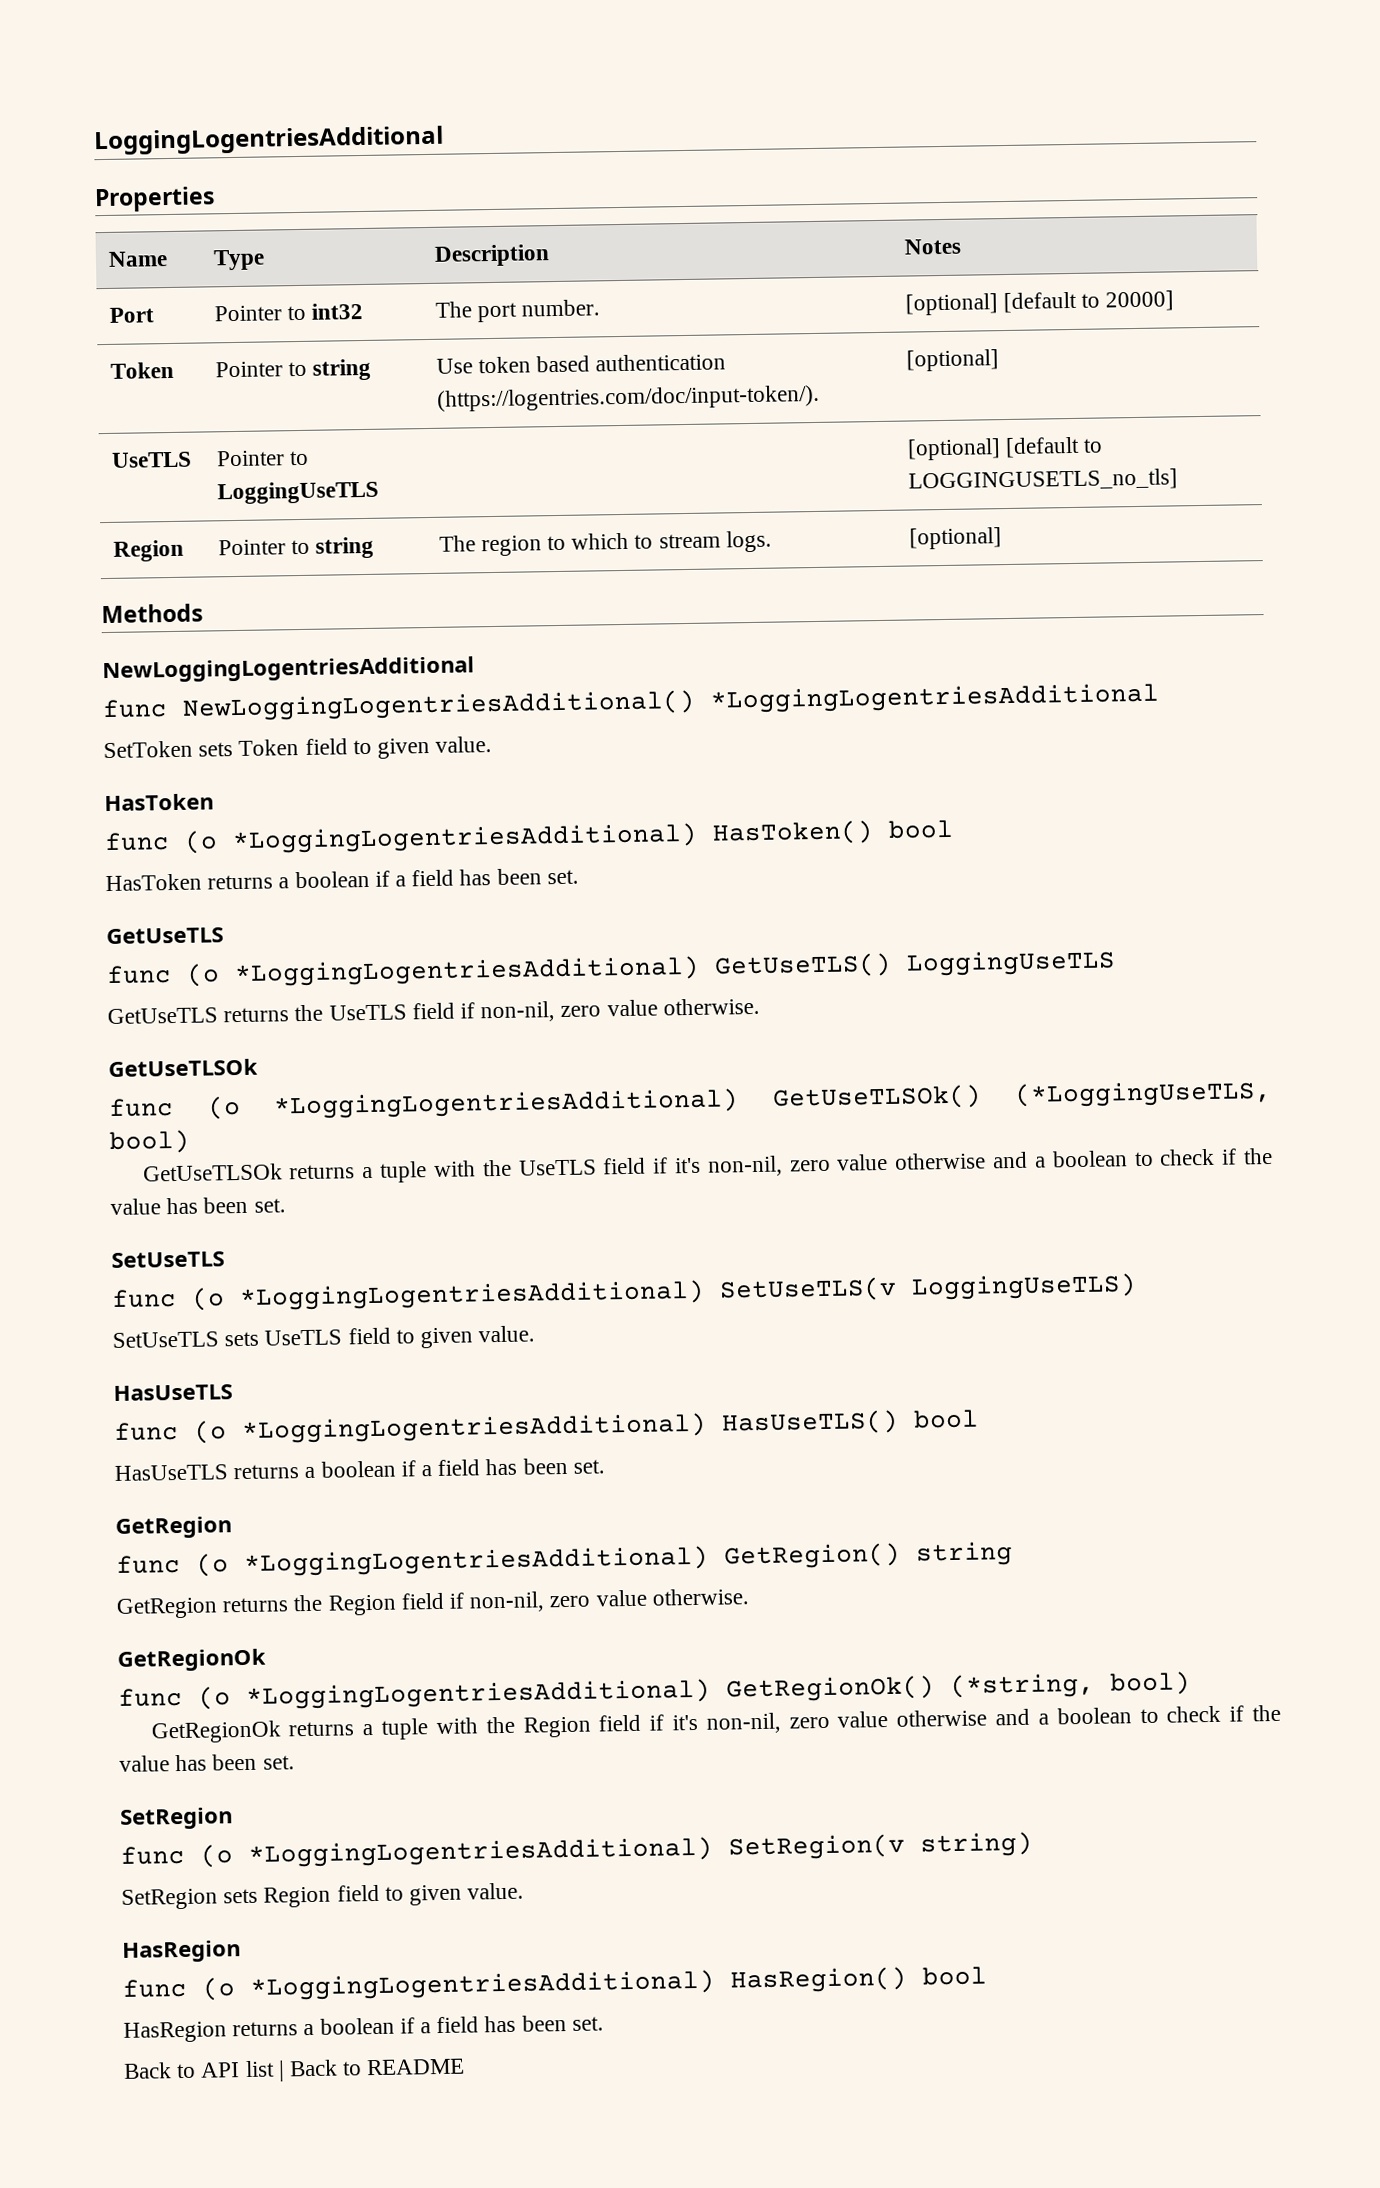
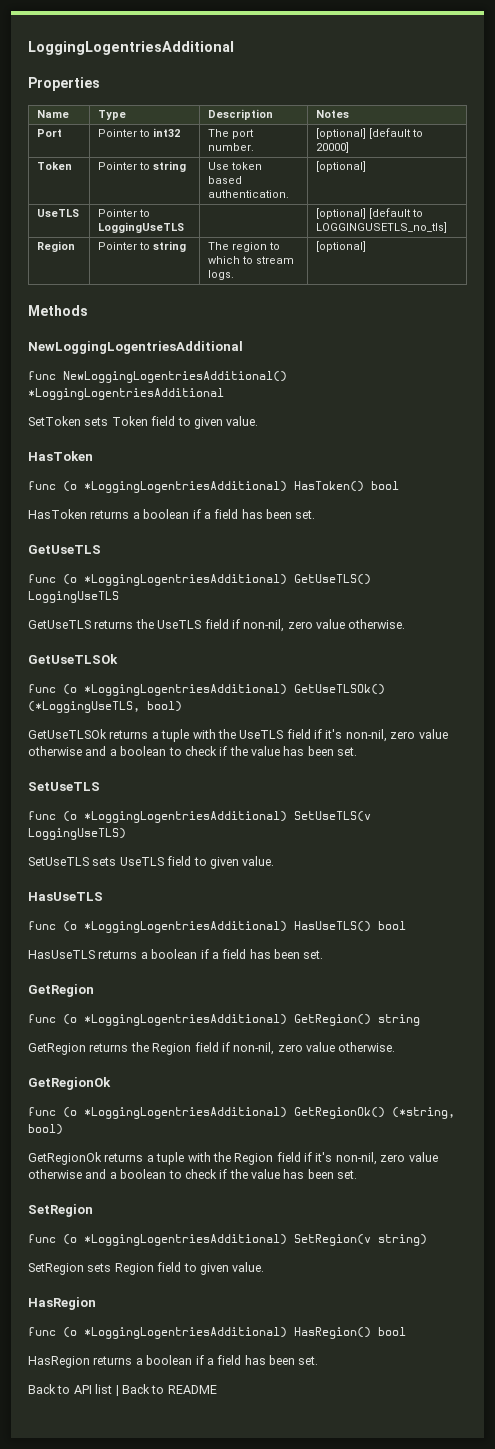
[595,353,727,372] [436,384,820,412] authentication (https://logentries.com/doc/input-token/). -> [208,190,290,198] authentication.

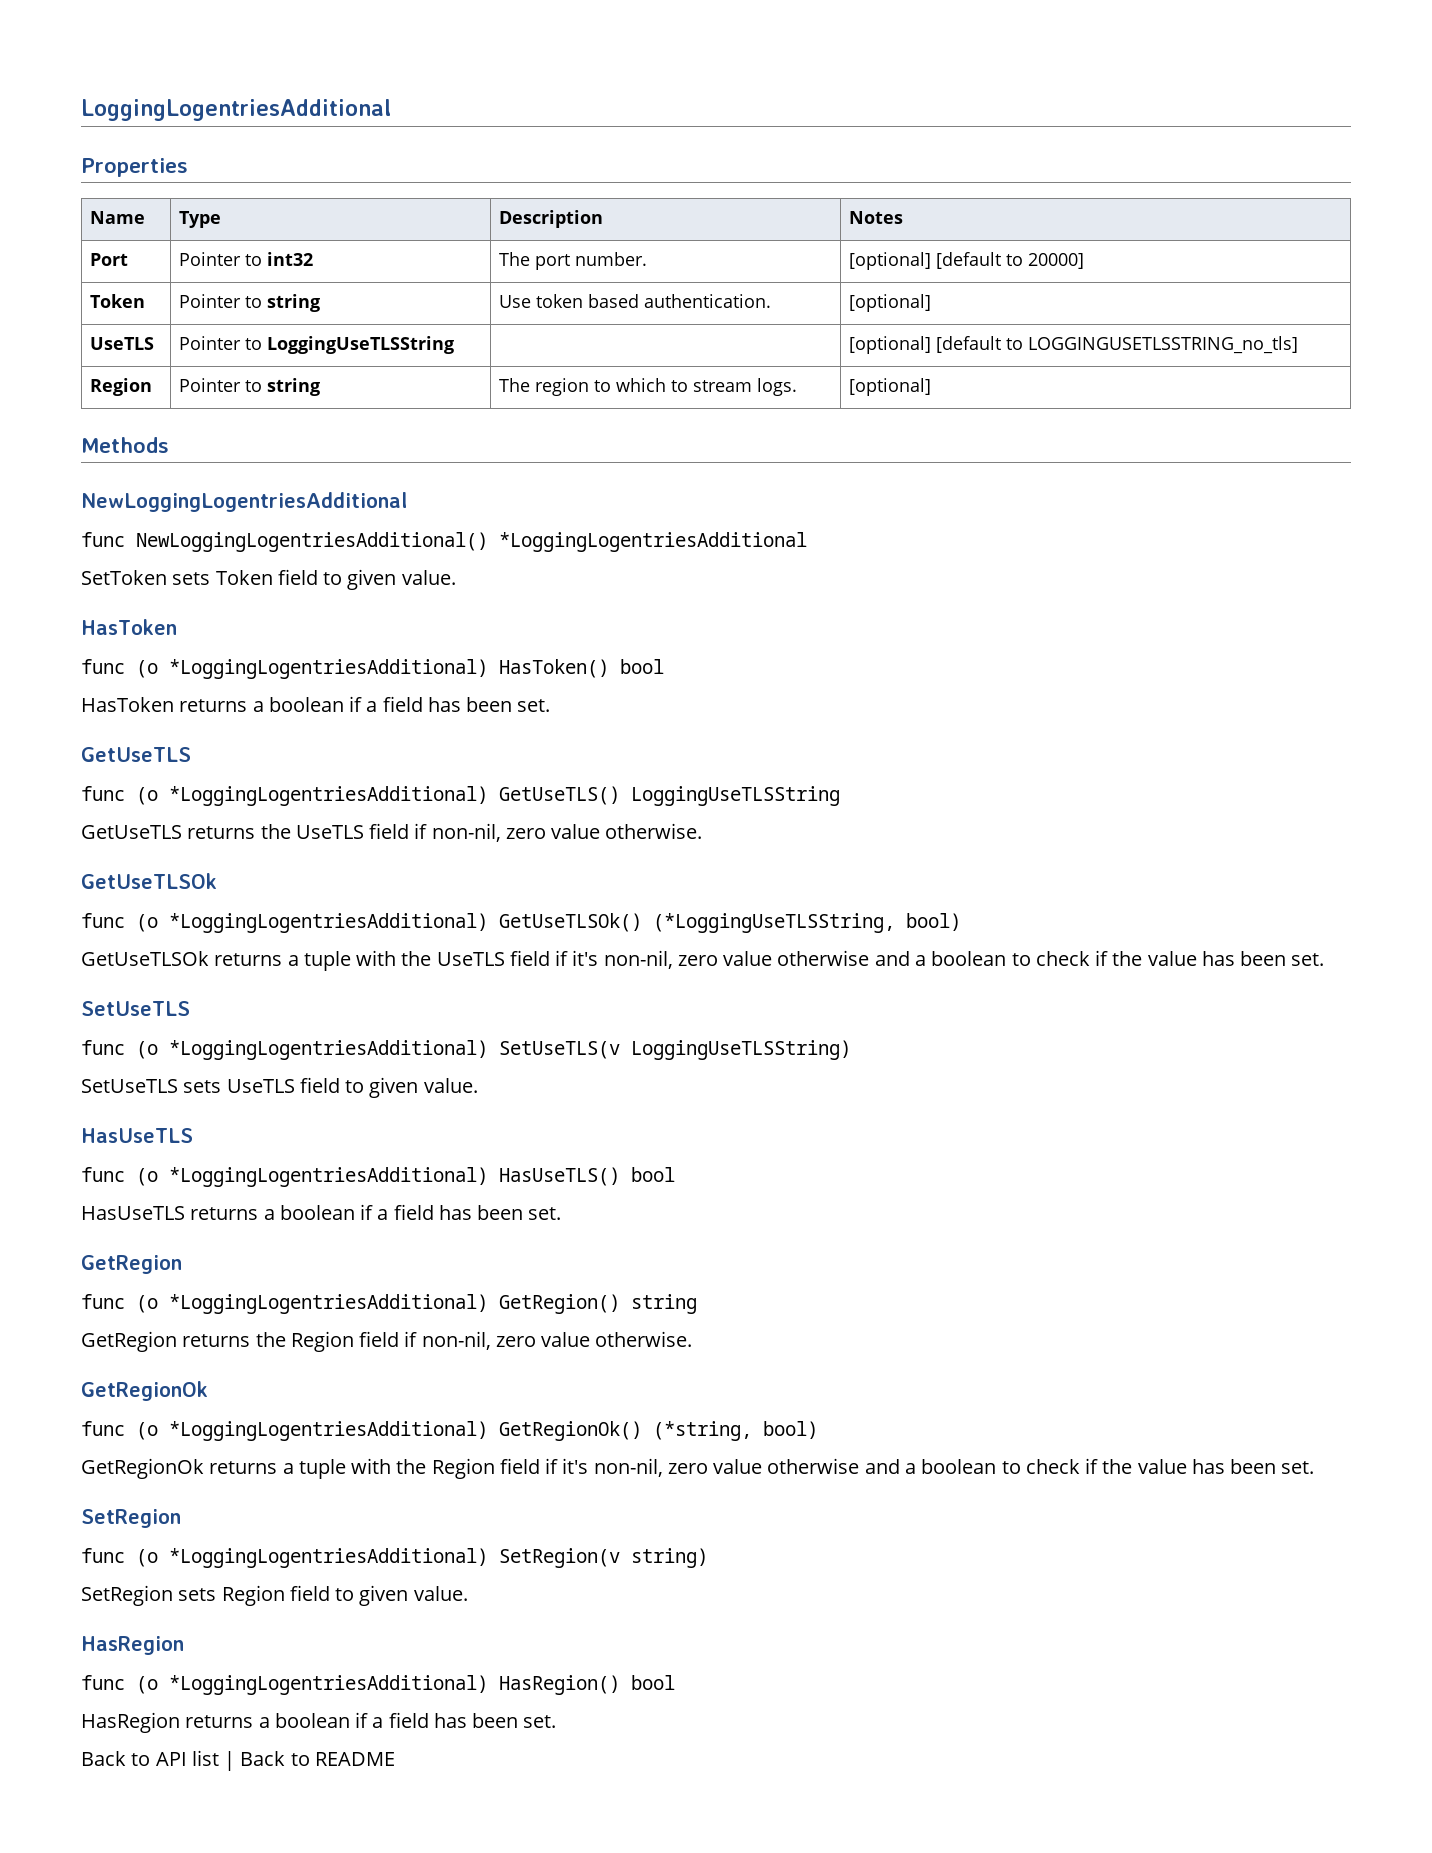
[98,222,185,233] [316,208,424,219] [316,222,448,233] LoggingUseTLS | | [optional] [default to LOGGINGUSETLS_no_tls] -> [266,336,454,354] [848,336,1298,354] LoggingUseTLSString | | [optional] [default to LOGGINGUSETLSSTRING_no_tls]
[28,591,119,603] LoggingUseTLS -> [631,786,840,806] LoggingUseTLSString
[28,701,140,713] (*LoggingUseTLS, -> [653,913,895,933] (*LoggingUseTLSString,
[28,828,126,840] LoggingUseTLS) -> [631,1040,851,1060] LoggingUseTLSString)

